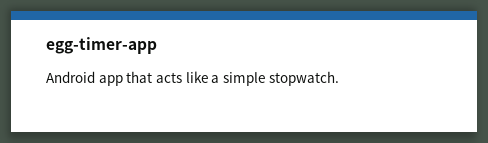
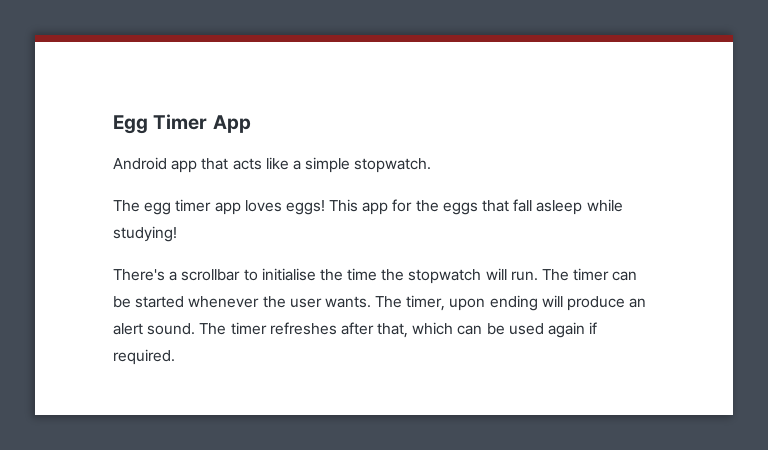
[46,37,157,54] egg-timer-app -> [113,114,251,134] Egg Timer App
(339, 78) none -> [113,199,623,215] [113,226,177,242] [113,268,638,284] [113,295,647,311] [113,322,598,338] [113,349,175,365] // The egg timer app loves eggs! This app for the eggs that fall asleep while studying! // There's a scrollbar to initialise the time the stopwatch will run. The timer can be started whenever the user wants. The timer, upon ending will produce an alert sound. The timer refreshes after that, which can be used again if required.

